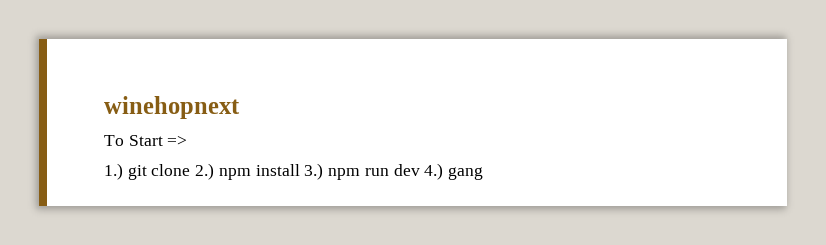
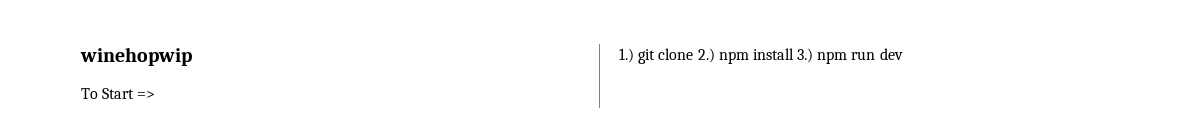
[104,96,240,119] winehopnext -> [80,47,192,66] winehopwip
[424,163,483,180] 4.) gang -> (903, 54) none

